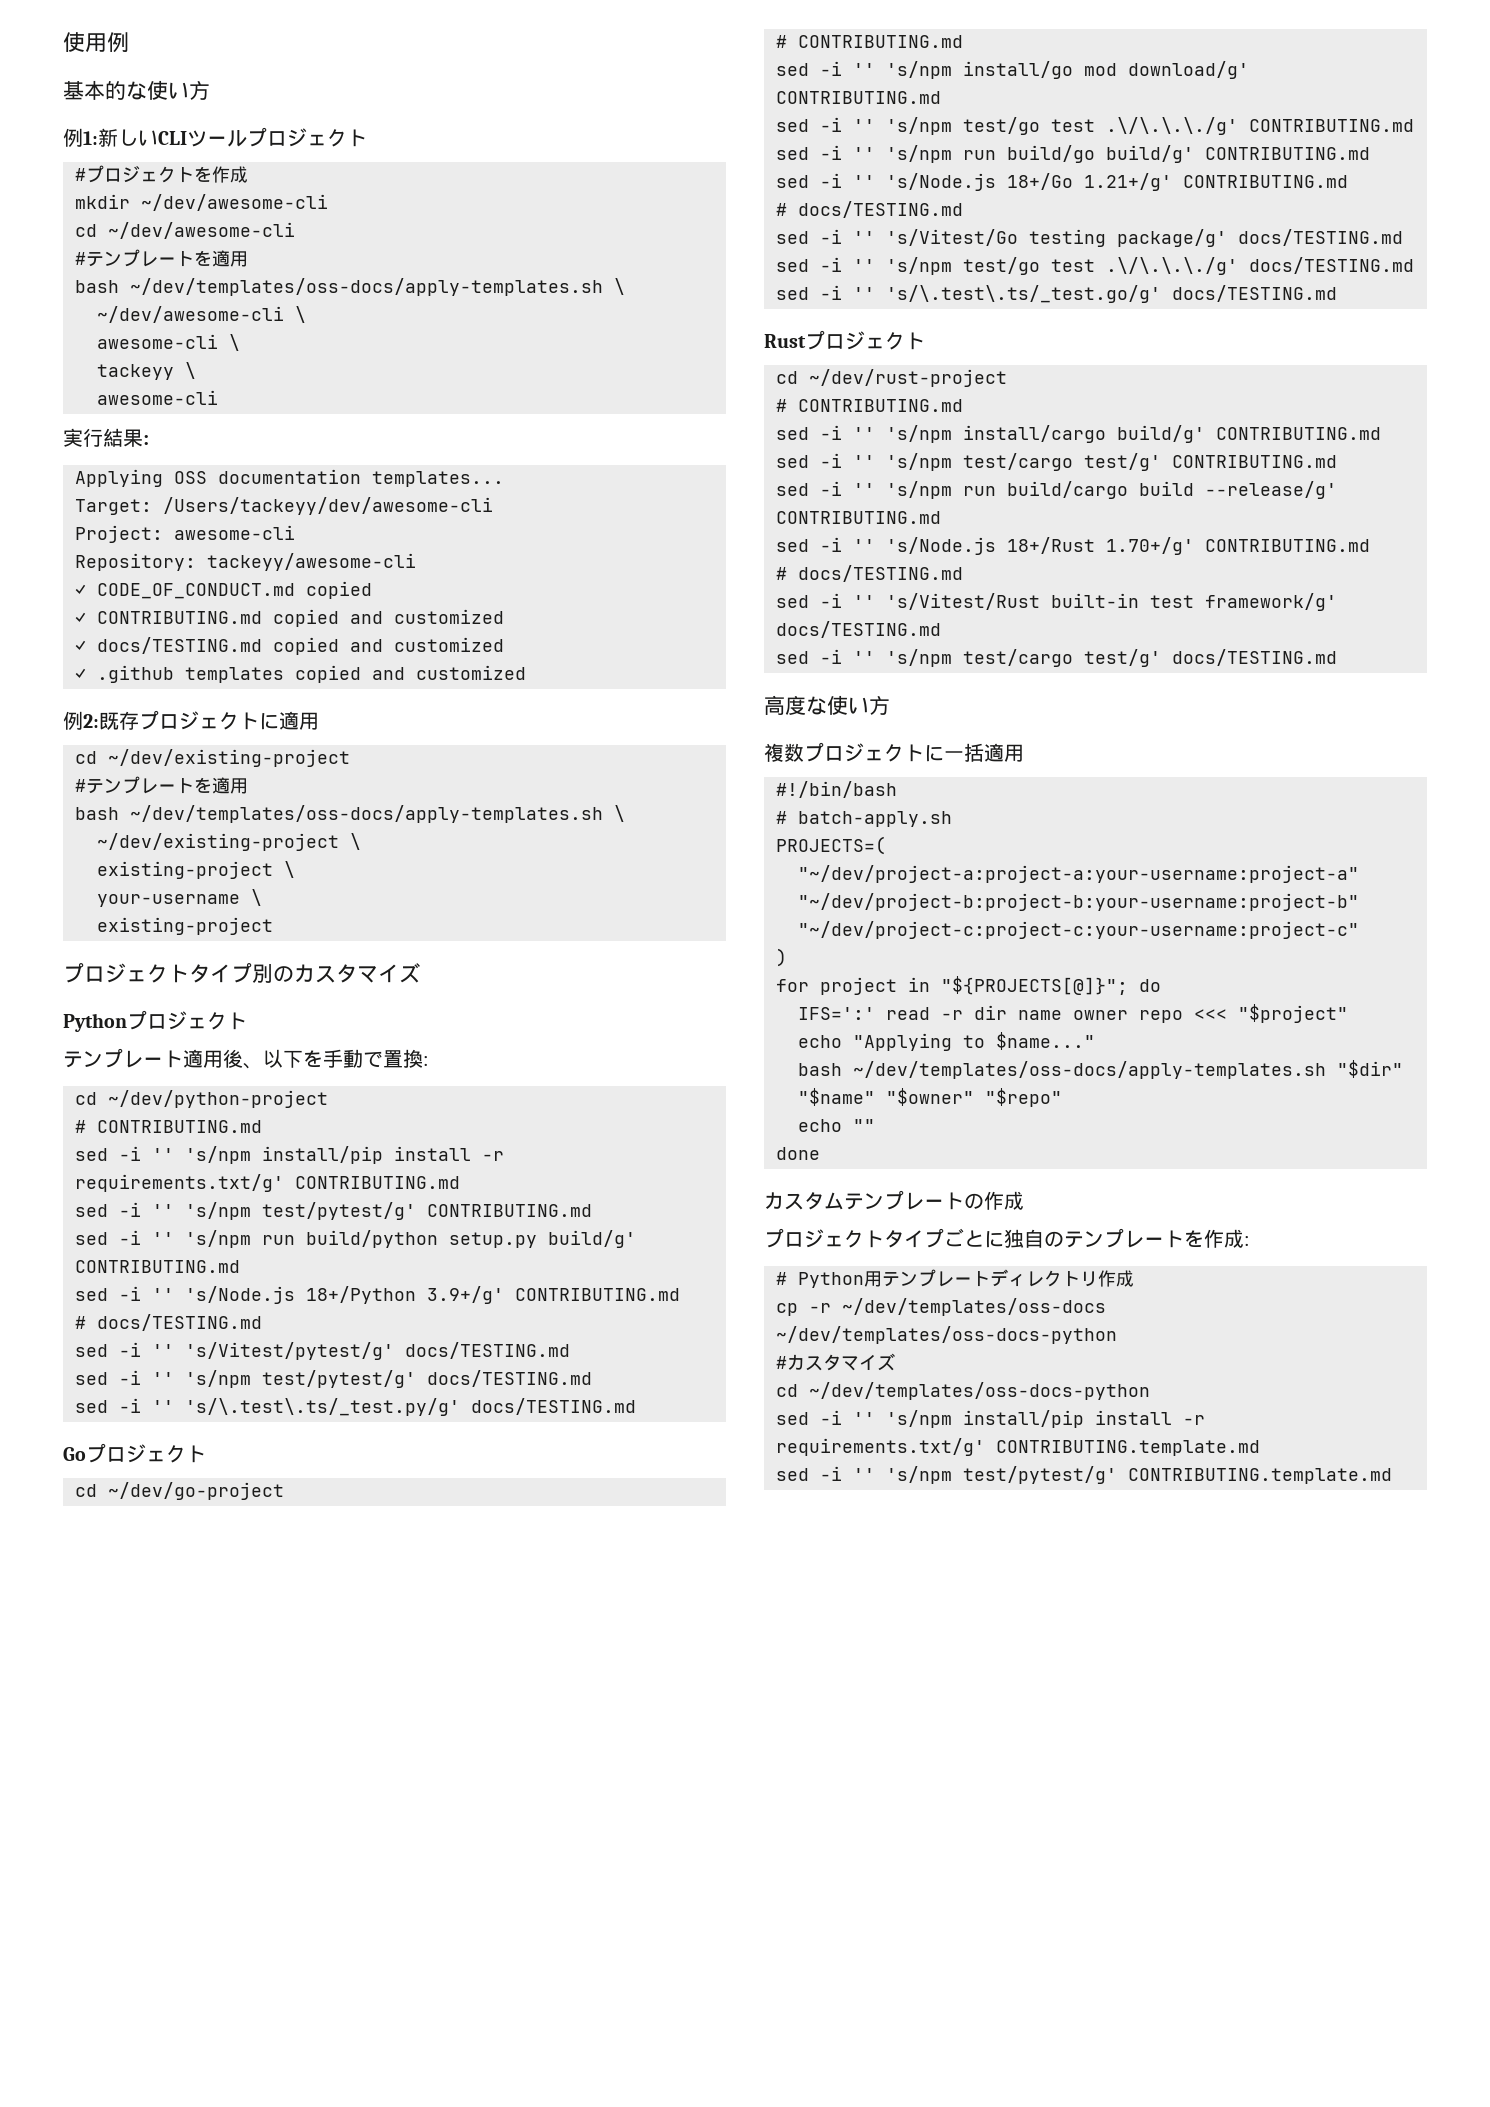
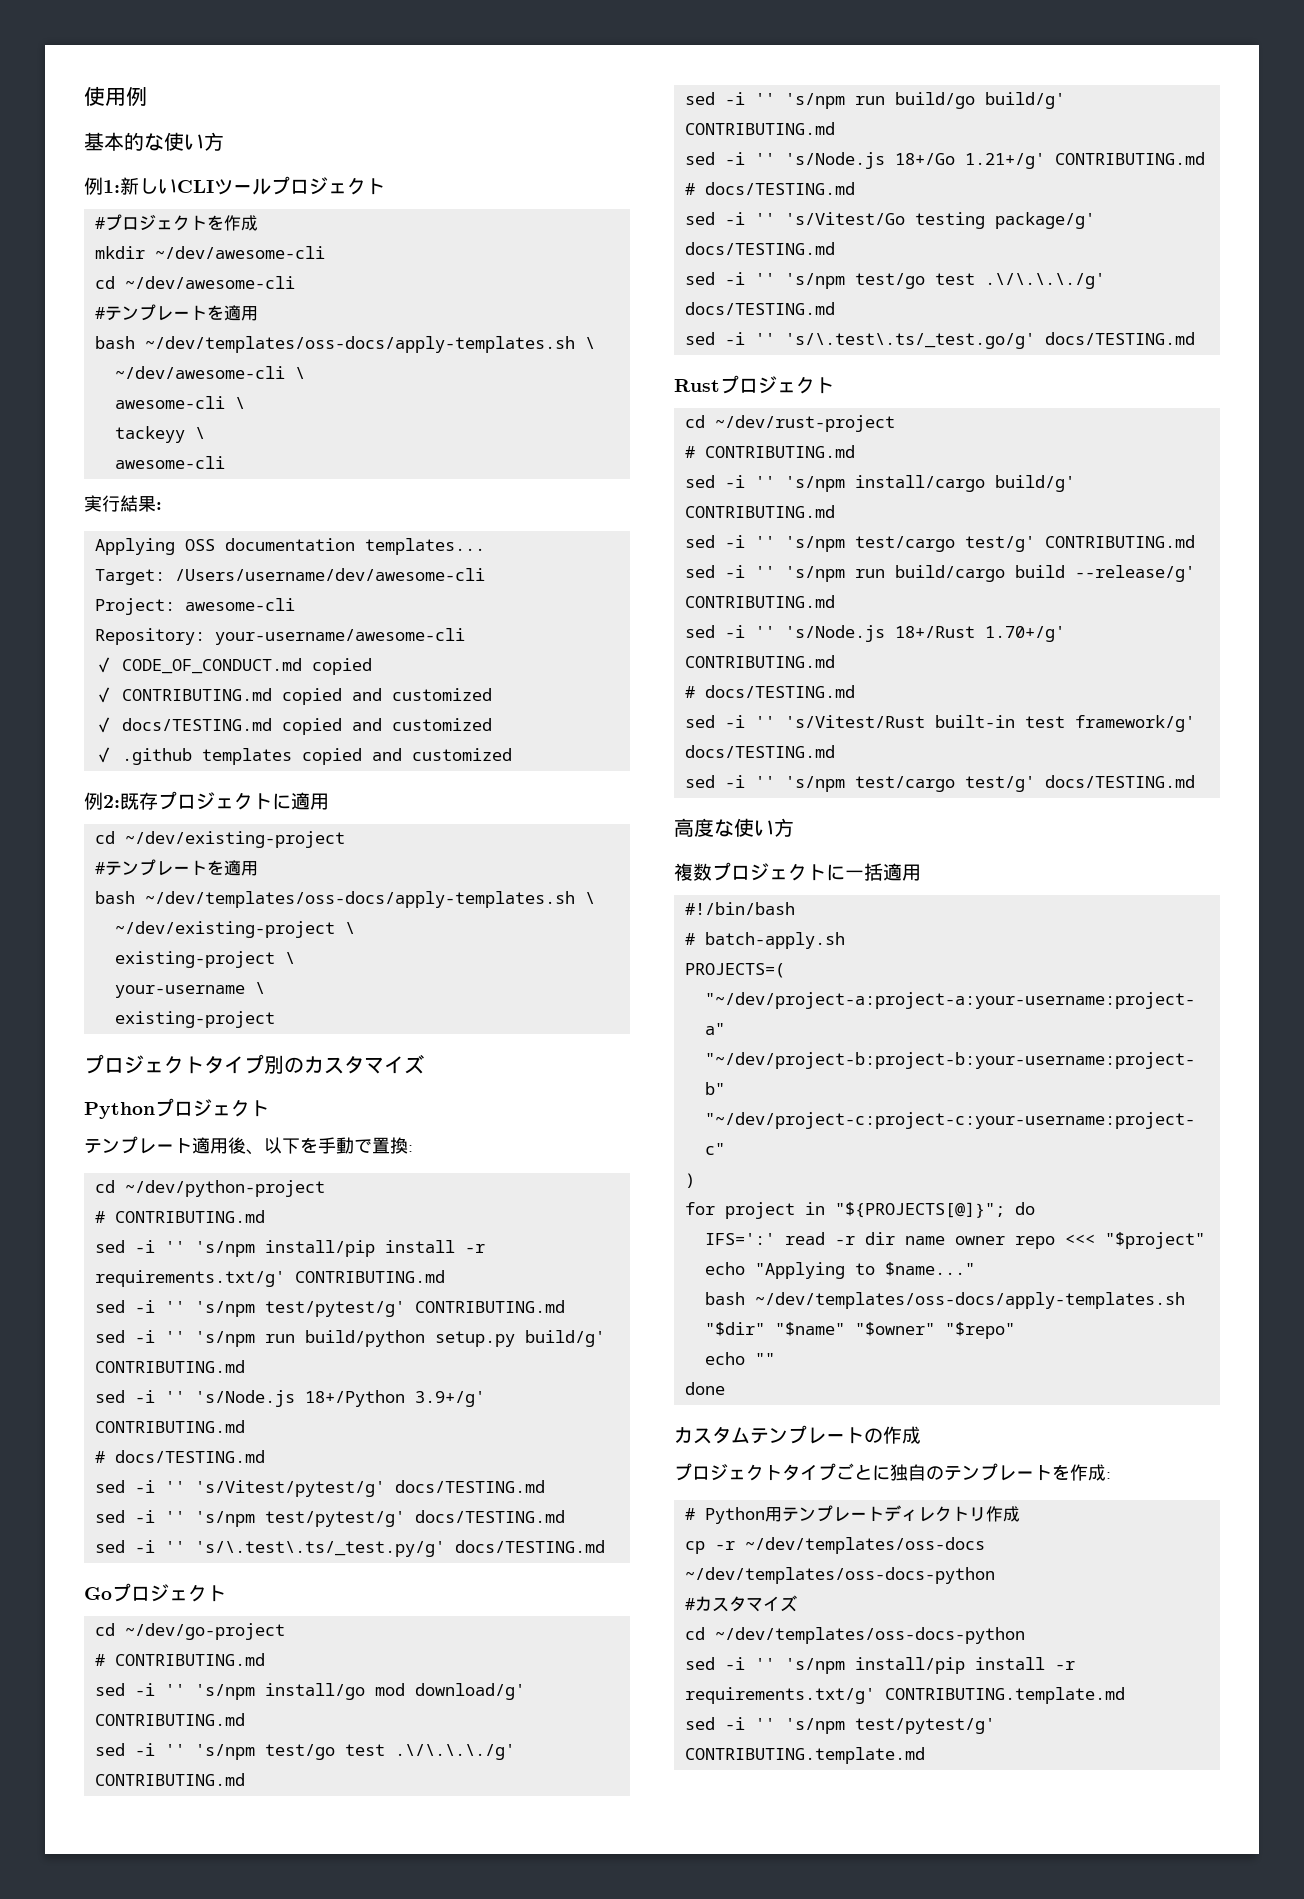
[163,497,493,515] /Users/tackeyy/dev/awesome-cli -> [174,568,485,581] /Users/username/dev/awesome-cli
[207,553,416,571] tackeyy/awesome-cli -> [214,628,465,645] your-username/awesome-cli

